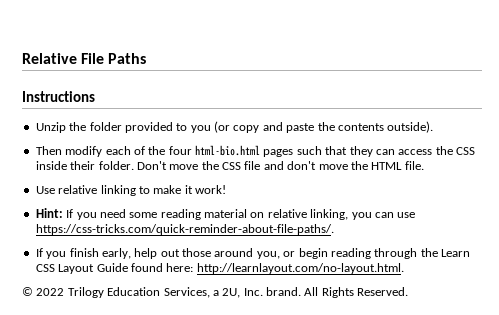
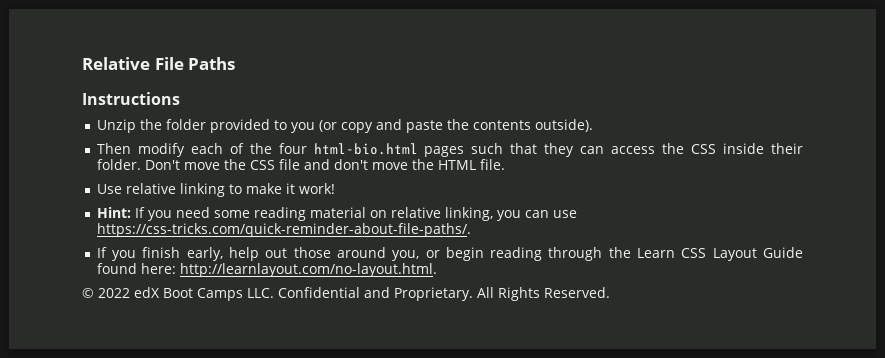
[67,287,301,298] Trilogy Education Services, a 2U, Inc. brand. -> [134,287,473,301] edX Boot Camps LLC. Confidential and Proprietary.

